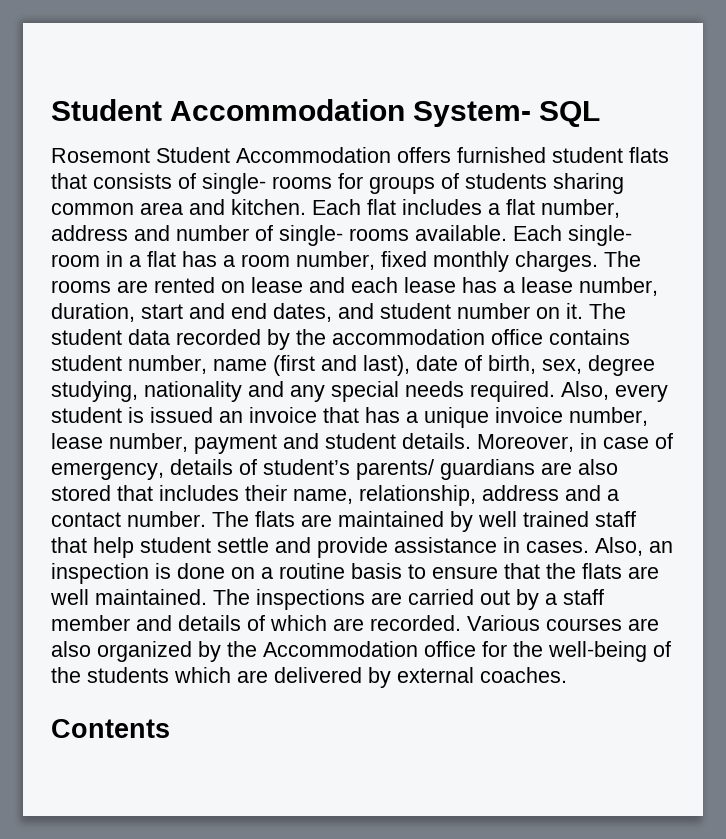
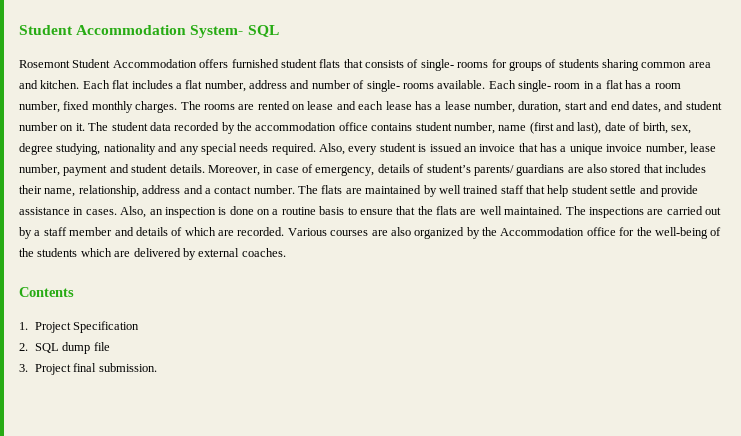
(170, 728) none -> [19,321,140,333] [19,342,110,354] [19,363,157,375] // 1. Project Specification // 2. SQL dump file // 3. Project final submission.

